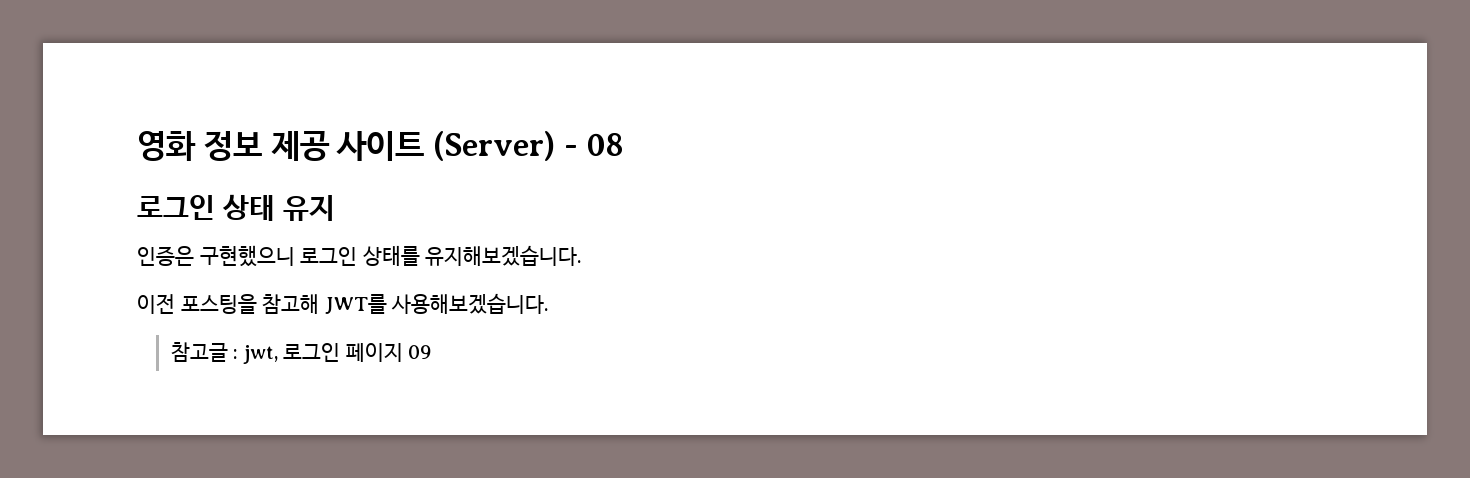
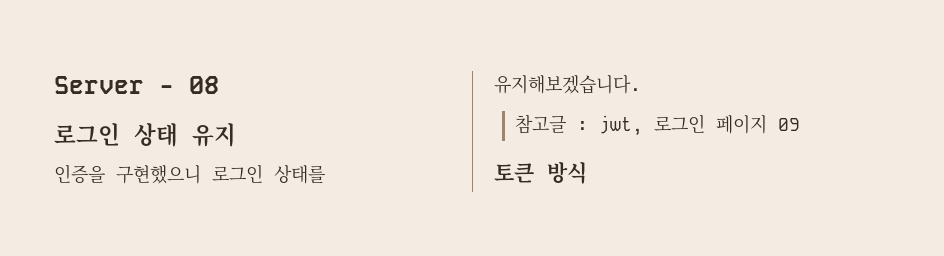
[137,131,556,161] 영화 정보 제공 사이트 (Server) -> [54,76,144,94] Server
[137,246,194,266] 인증은 -> [54,164,105,183] 인증을
[137,293,549,314] // 이전 포스팅을 참고해 JWT를 사용해보겠습니다. -> (641, 84) none
(433, 352) none -> [494,161,587,184] // 토큰 방식

